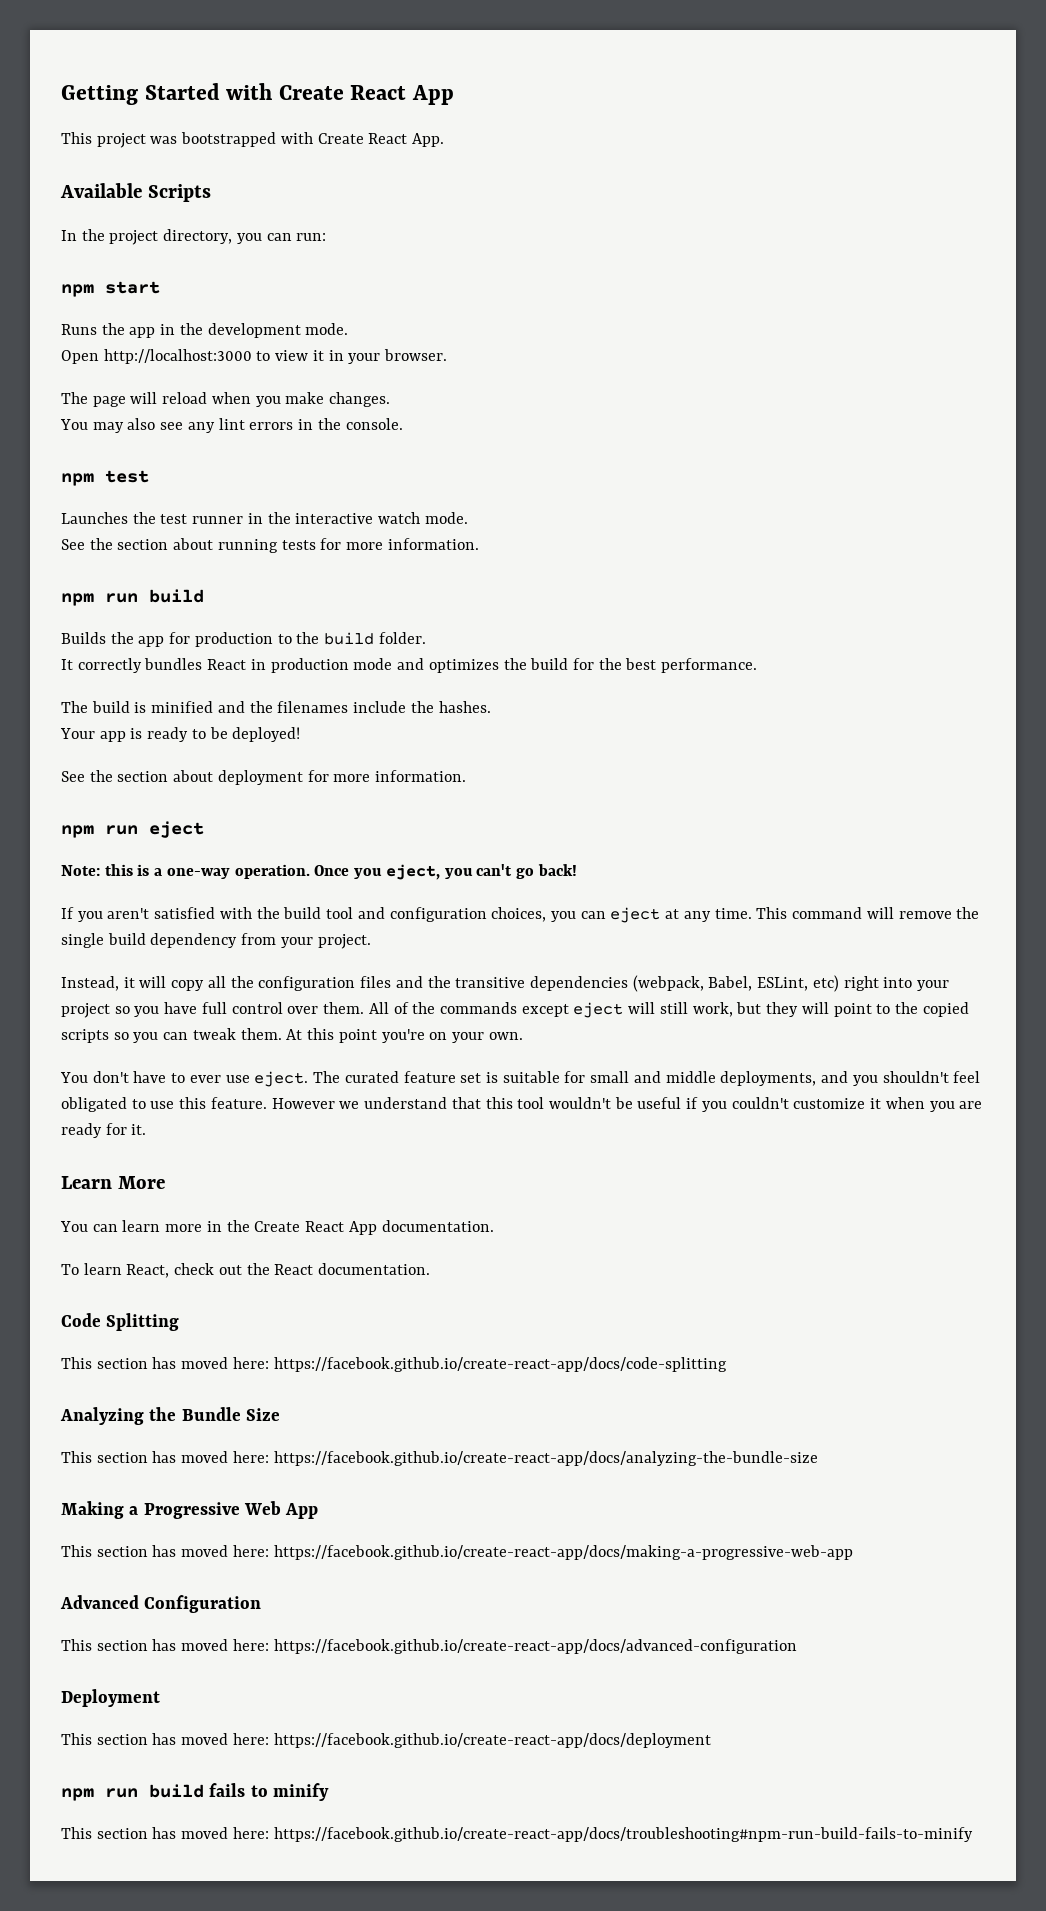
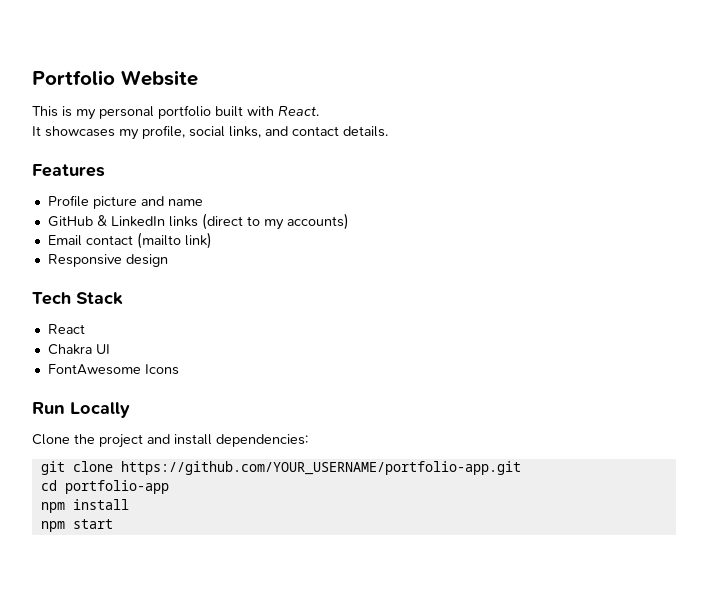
[61,83,455,105] [61,132,445,148] [60,183,211,202] [61,229,327,245] [61,281,160,297] [61,323,349,338] [61,349,448,364] [61,392,391,407] [60,418,403,433] [61,470,149,486] [61,512,468,524] [61,538,479,553] [61,589,204,606] [61,632,426,647] [61,658,758,673] [61,701,491,713] [60,727,301,742] [61,770,467,785] [61,821,204,838] [61,864,577,880] [61,907,980,923] [61,933,371,949] [61,975,950,992] [61,1002,969,1018] [61,1028,523,1043] [60,1071,981,1087] [61,1097,983,1112] [61,1123,147,1138] [61,1176,165,1189] [60,1220,494,1235] [61,1263,431,1278] [61,1313,180,1331] [61,1357,727,1372] [60,1407,280,1425] [61,1451,818,1466] [61,1501,319,1519] [61,1545,853,1560] [60,1595,262,1613] [61,1639,797,1654] [61,1689,160,1707] [61,1733,711,1748] [61,1783,329,1801] [61,1827,973,1842] Getting Started with Create React App // This project was bootstrapped with Create React App. // Available Scripts // In the project directory, you can run: // npm start // Runs the app in the development mode. // Open http://localhost:3000 to view it in your browser. // The page will reload when you make changes. // You may also see any lint errors in the console. // npm test // Launches the test runner in the interactive watch mode. // See the section about running tests for more information. // npm run build // Builds the app for production to the build folder. // It correctly bundles React in production mode and optimizes the build for the best performance. // The build is minified and the filenames include the hashes. // Your app is ready to be deployed! // See the section about deployment for more information. // npm run eject // Note: this is a one-way operation. Once you eject, you can't go back! // If you aren't satisfied with the build tool and configuration choices, you can eject at any time. This command will remove the single build dependency from your project. // Instead, it will copy all the configuration files and the transitive dependencies (webpack, Babel, ESLint, etc) right into your project so you have full control over them. All of the commands except eject will still work, but they will point to the copied scripts so you can tweak them. At this point you're on your own. // You don't have to ever use eject. The curated feature set is suitable for small and middle deployments, and you shouldn't feel obligated to use this feature. However we understand that this tool wouldn't be useful if you couldn't customize it when you are ready for it. // Learn More // You can learn more in the Create React App documentation. // To learn React, check out the React documentation. // Code Splitting // This section has moved here: https://facebook.github.io/create-react-app/docs/code-splitting // Analyzing the Bundle Size // This section has moved here: https://facebook.github.io/create-react-app/docs/analyzing-the-bundle-size // Making a Progressive Web App // This section has moved here: https://facebook.github.io/create-react-app/docs/making-a-progressive-web-app // Advanced Configuration // This section has moved here: https://facebook.github.io/create-react-app/docs/advanced-configuration // Deployment // This section has moved here: https://facebook.github.io/create-react-app/docs/deployment // npm run build fails to minify // This section has moved here: https://facebook.github.io/create-react-app/docs/troubleshooting#npm-run-build-fails-to-minify -> [32,70,198,86] [32,105,319,120] [32,125,388,140] [32,164,105,177] [47,195,203,209] [47,213,349,230] [47,232,212,249] [47,254,168,267] [32,292,123,305] [47,324,85,334] [47,344,110,355] [47,364,179,375] [32,402,130,418] [32,434,308,448] [40,461,521,475] [40,480,169,494] [40,499,129,513] [40,519,113,532] Portfolio Website // This is my personal portfolio built with React. // It showcases my profile, social links, and contact details. // Features // Profile picture and name // GitHub & LinkedIn links (direct to my accounts) // Email contact (mailto link) // Responsive design // Tech Stack // React // Chakra UI // FontAwesome Icons // Run Locally // Clone the project and install dependencies: // git clone https://github.com/YOUR_USERNAME/portfolio-app.git // cd portfolio-app // npm install // npm start

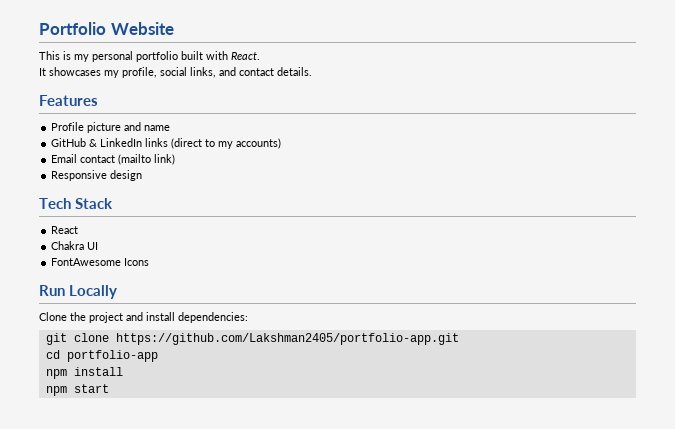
[120,461,521,475] https://github.com/YOUR_USERNAME/portfolio-app.git -> [115,333,459,345] https://github.com/Lakshman2405/portfolio-app.git

